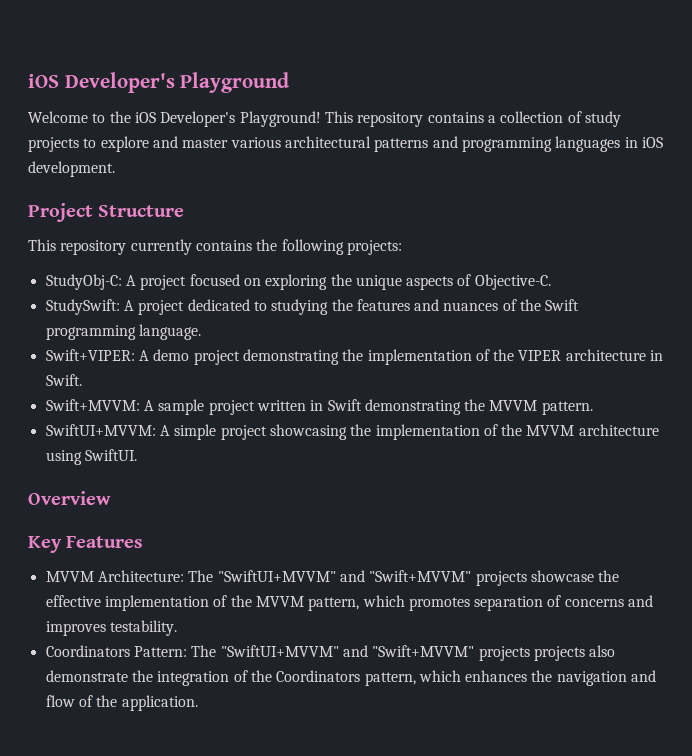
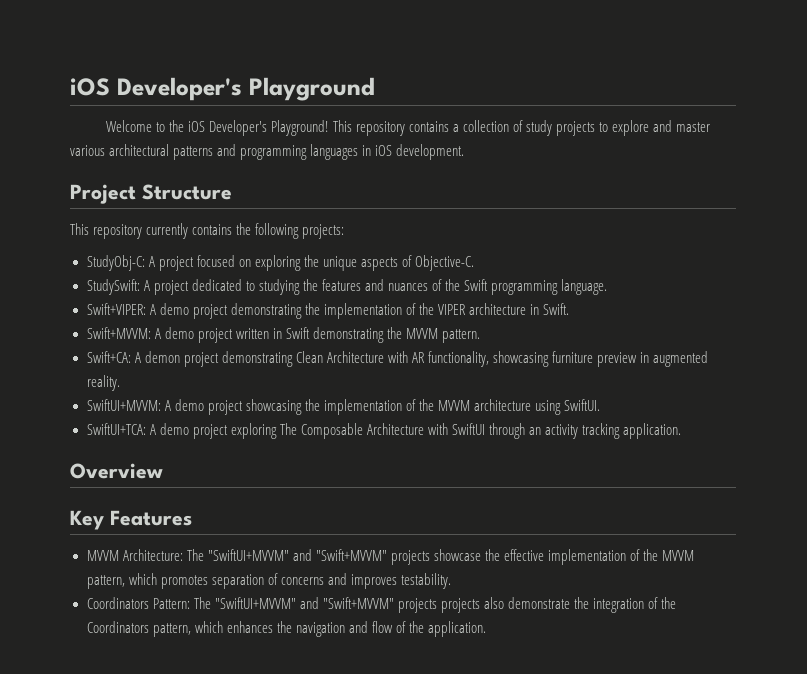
[158,399,205,415] sample -> [164,327,194,339] demo
(593, 408) none -> [86,351,709,367] [86,375,120,391] // Swift+CA: A demon project demonstrating Clean Architecture with AR functionality, showcasing furniture preview in augmented reality.
[174,424,217,440] simple -> [174,399,204,411] demo
(137, 455) none -> [86,423,682,439] // SwiftUI+TCA: A demo project exploring The Composable Architecture with SwiftUI through an activity tracking application.

